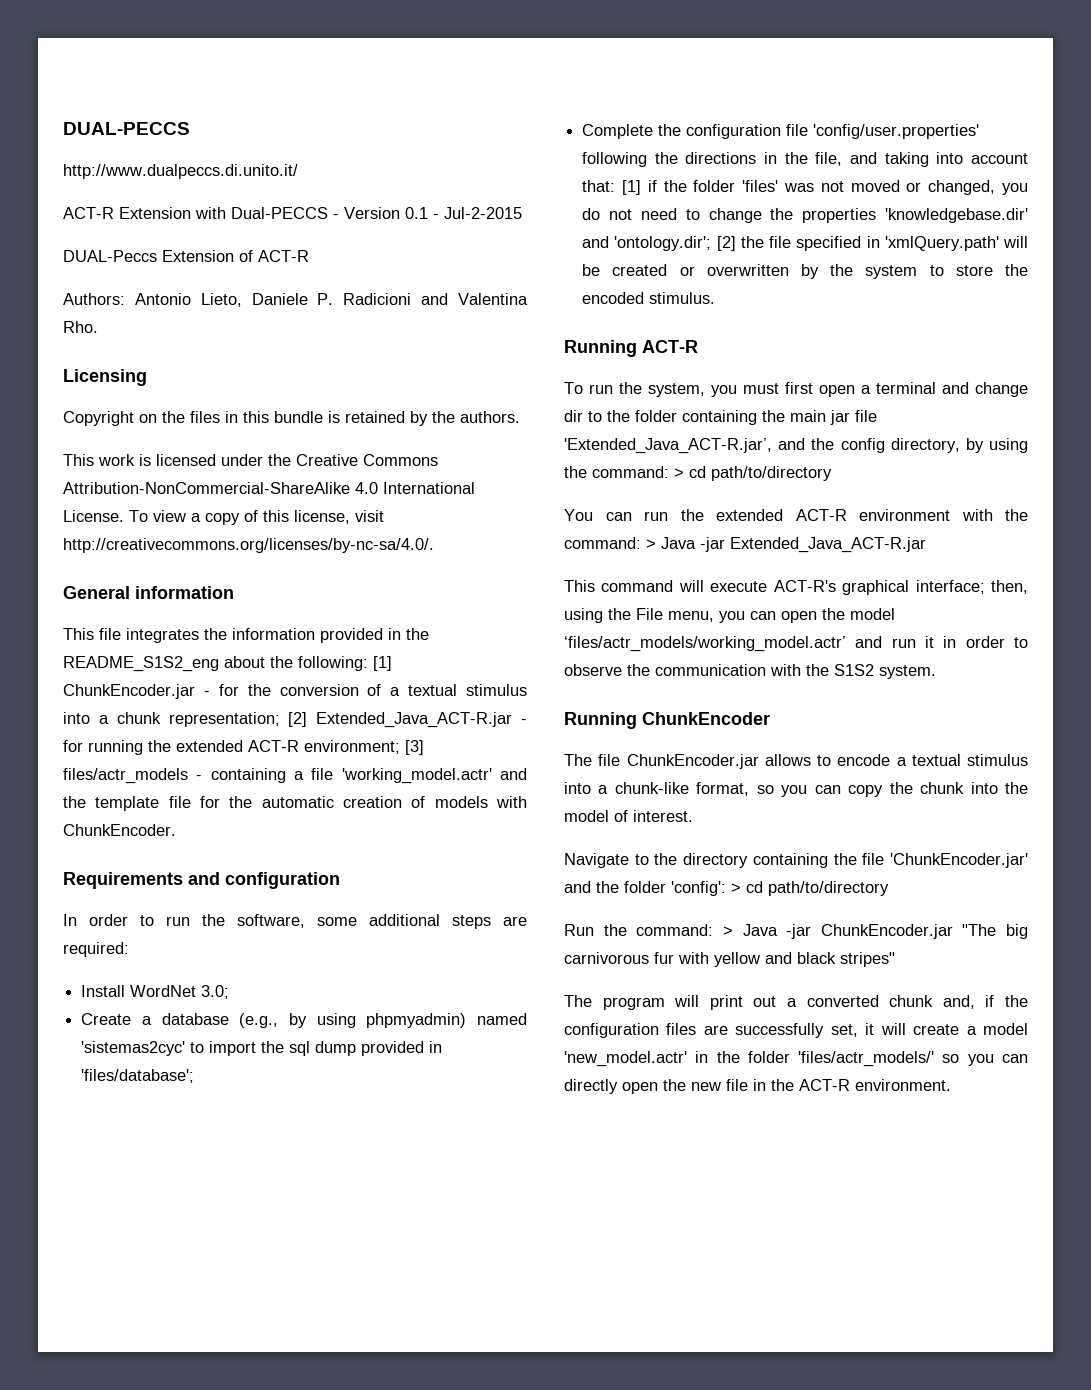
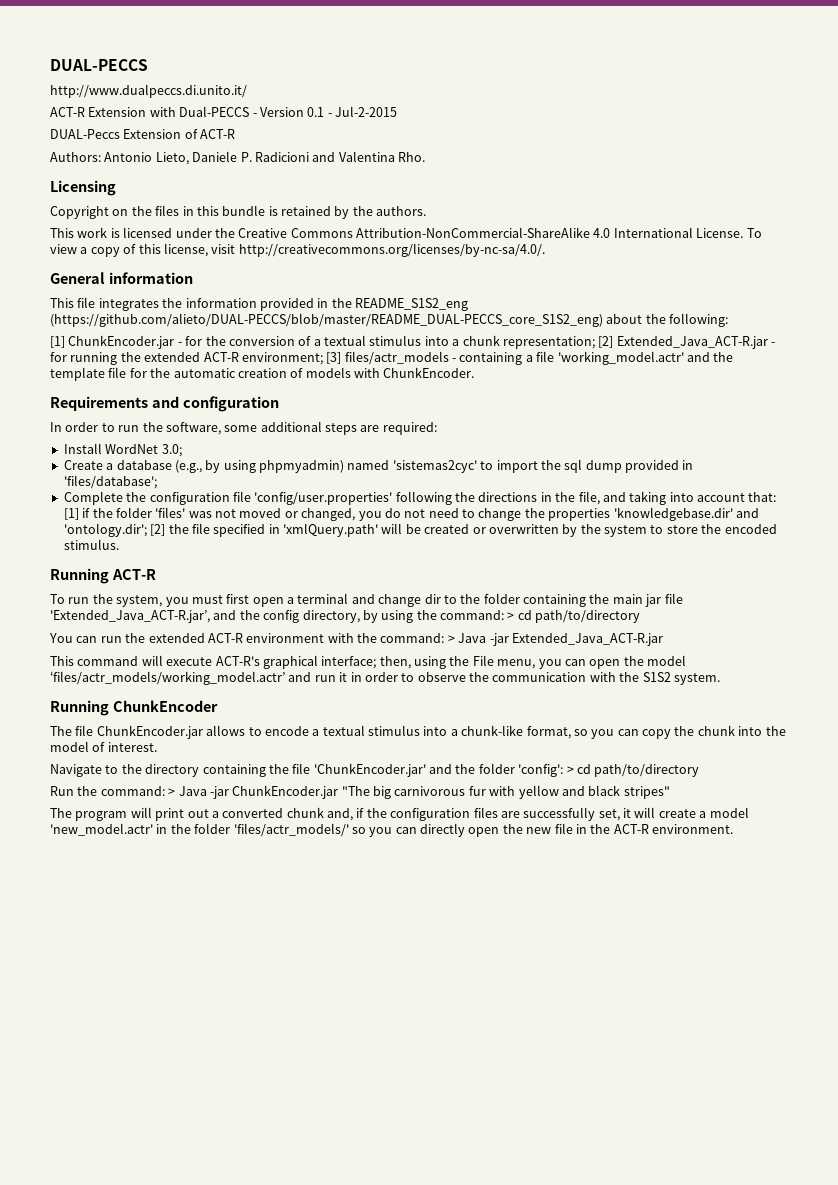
(219, 664) none -> [50,313,603,327] (https://github.com/alieto/DUAL-PECCS/blob/master/README_DUAL-PECCS_core_S1S2_eng)
(368, 663) none -> (729, 320) //

